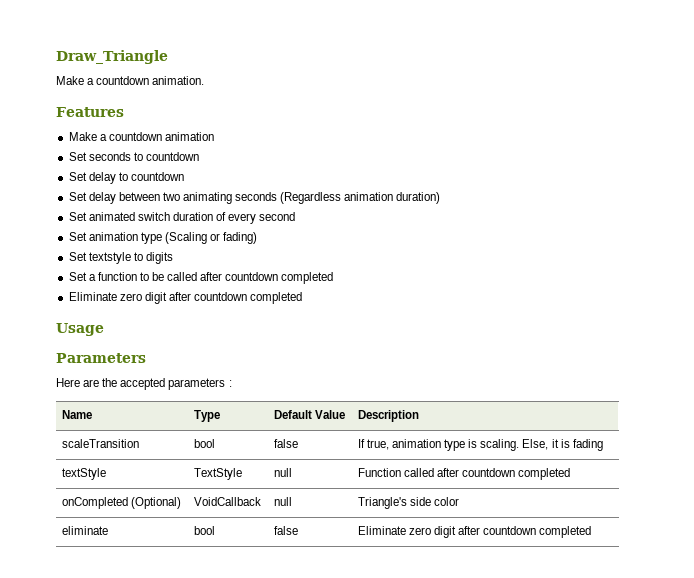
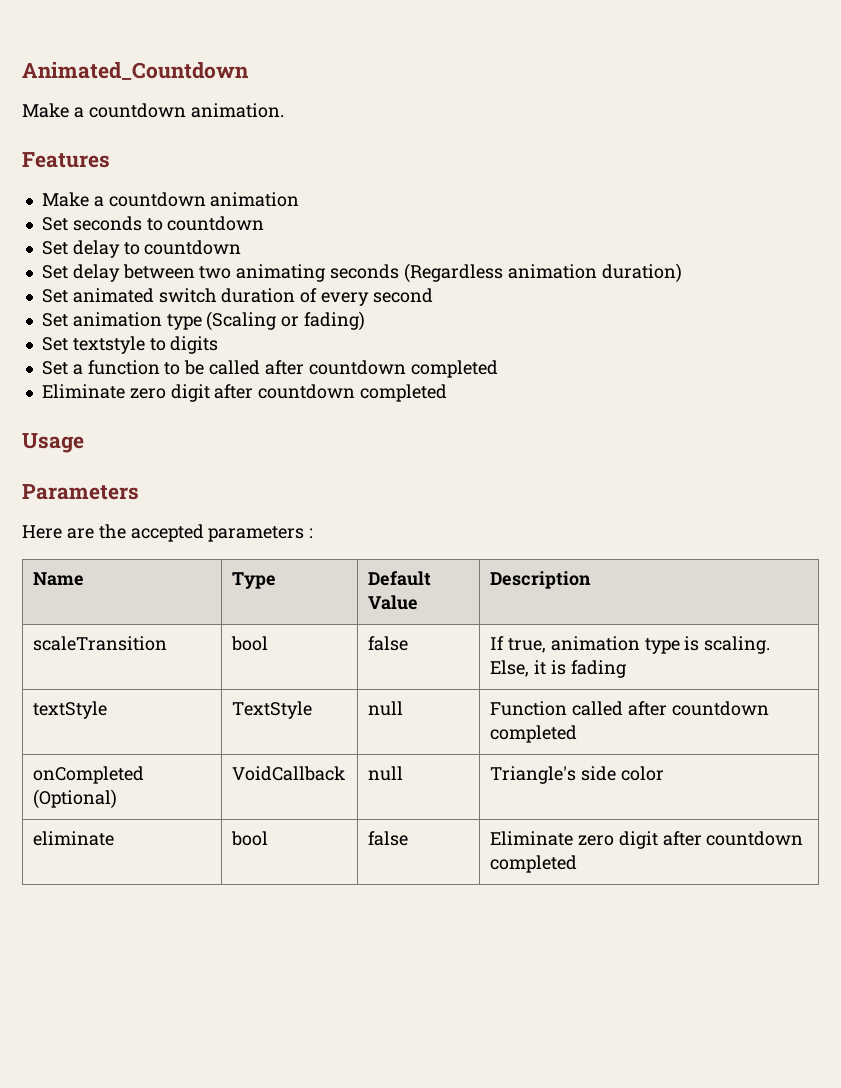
[56,50,168,64] Draw_Triangle -> [22,62,249,80] Animated_Countdown

